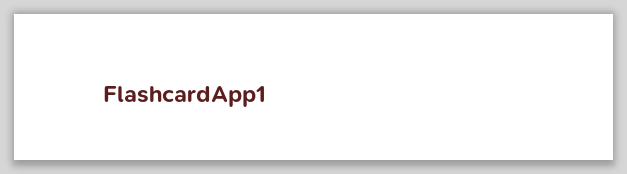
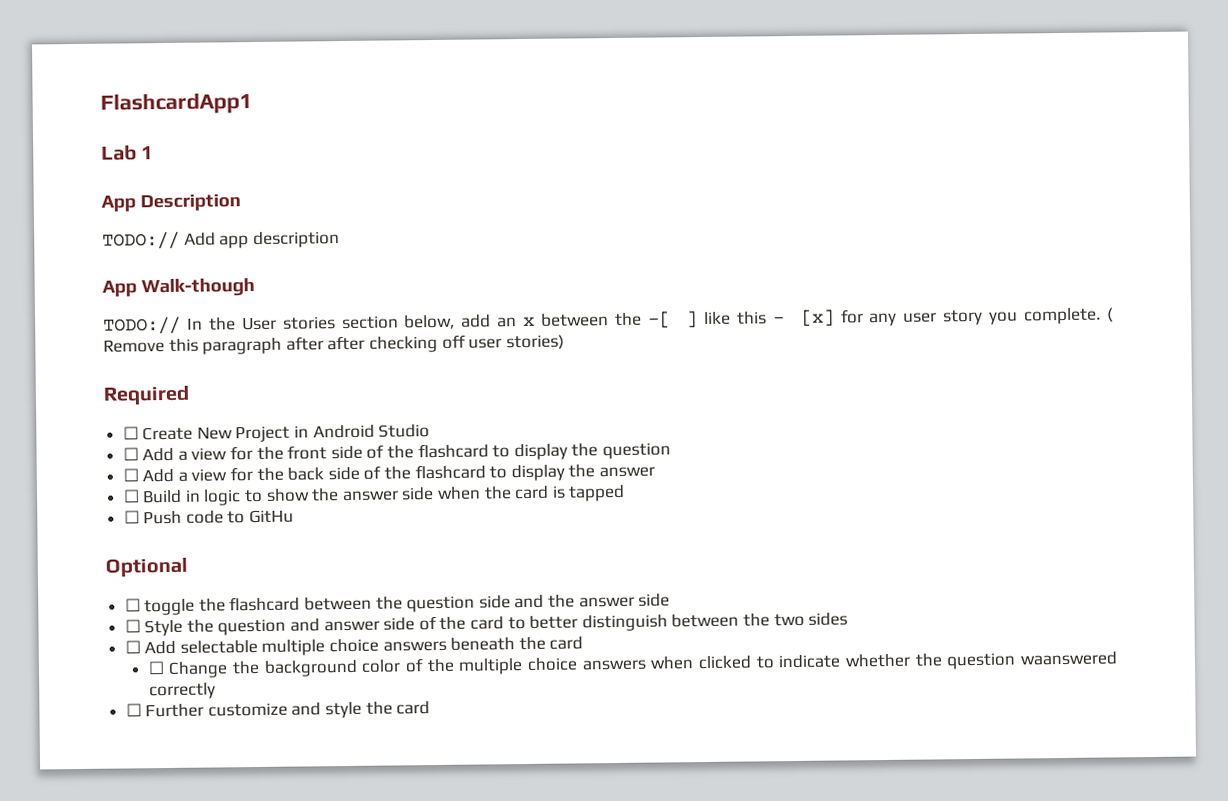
(266, 96) none -> [101,145,155,161] [101,193,241,212] [102,231,340,250] [102,278,255,298] [103,307,1114,335] [103,334,565,355] [103,385,190,406] [122,424,431,443] [122,442,671,462] [122,464,655,483] [122,484,626,506] [123,509,295,525] [105,557,188,578] [124,593,671,616] [124,612,849,637] [124,636,584,656] [147,651,1117,678] [148,682,216,700] [125,701,431,719] // Lab 1 // App Description // TODO:// Add app description // App Walk-though // TODO:// In the User stories section below, add an x between the -[ ] like this - [x] for any user story you complete. ( Remove this paragraph after after checking off user stories) // Required // ☐ Create New Project in Android Studio // ☐ Add a view for the front side of the flashcard to display the question // ☐ Add a view for the back side of the flashcard to display the answer // ☐ Build in logic to show the answer side when the card is tapped // ☐ Push code to GitHu // Optional // ☐ toggle the flashcard between the question side and the answer side // ☐ Style the question and answer side of the card to better distinguish between the two sides // ☐ Add selectable multiple choice answers beneath the card // ☐ Change the background color of the multiple choice answers when clicked to indicate whether the question waanswered correctly // ☐ Further customize and style the card

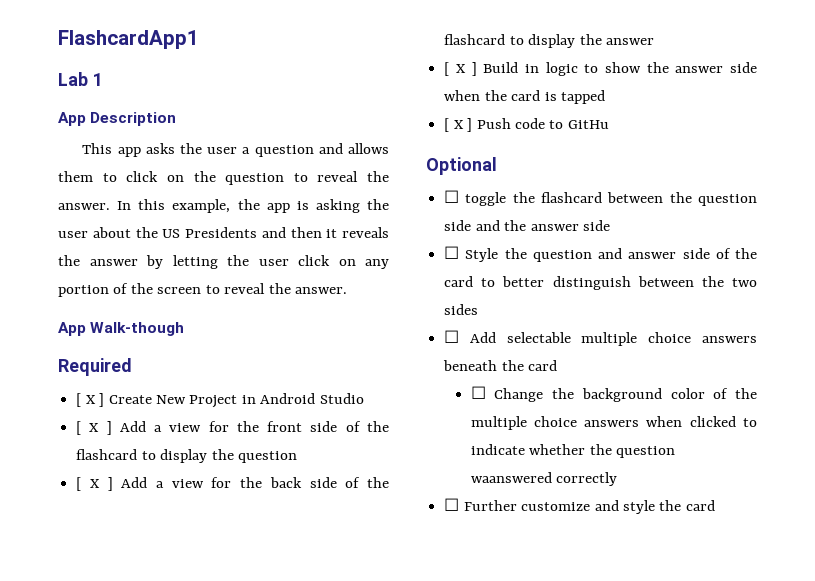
[102,231,340,250] [102,278,255,298] [103,307,1114,335] [103,334,565,355] [103,385,190,406] [122,426,139,440] TODO:// Add app description // App Walk-though // TODO:// In the User stories section below, add an x between the -[ ] like this - [x] for any user story you complete. ( Remove this paragraph after after checking off user stories) // Required // ☐ -> [82,143,390,157] [58,171,389,185] [58,199,389,213] [58,227,389,238] [58,255,389,269] [58,283,348,297] [58,322,185,336] [58,358,132,376] [76,393,105,407] This app asks the user a question and allows them to click on the question to reveal the answer. In this example, the app is asking the user about the US Presidents and then it reveals the answer by letting the user click on any portion of the screen to reveal the answer. // App Walk-though // Required // [ X ]
[122,447,139,461] ☐ -> [76,421,112,435] [ X ]
[122,468,139,482] ☐ -> [76,477,113,491] [ X ]
[122,489,140,503] ☐ -> [444,62,477,76] [ X ]
[123,510,140,524] ☐ -> [444,118,473,132] [ X ]

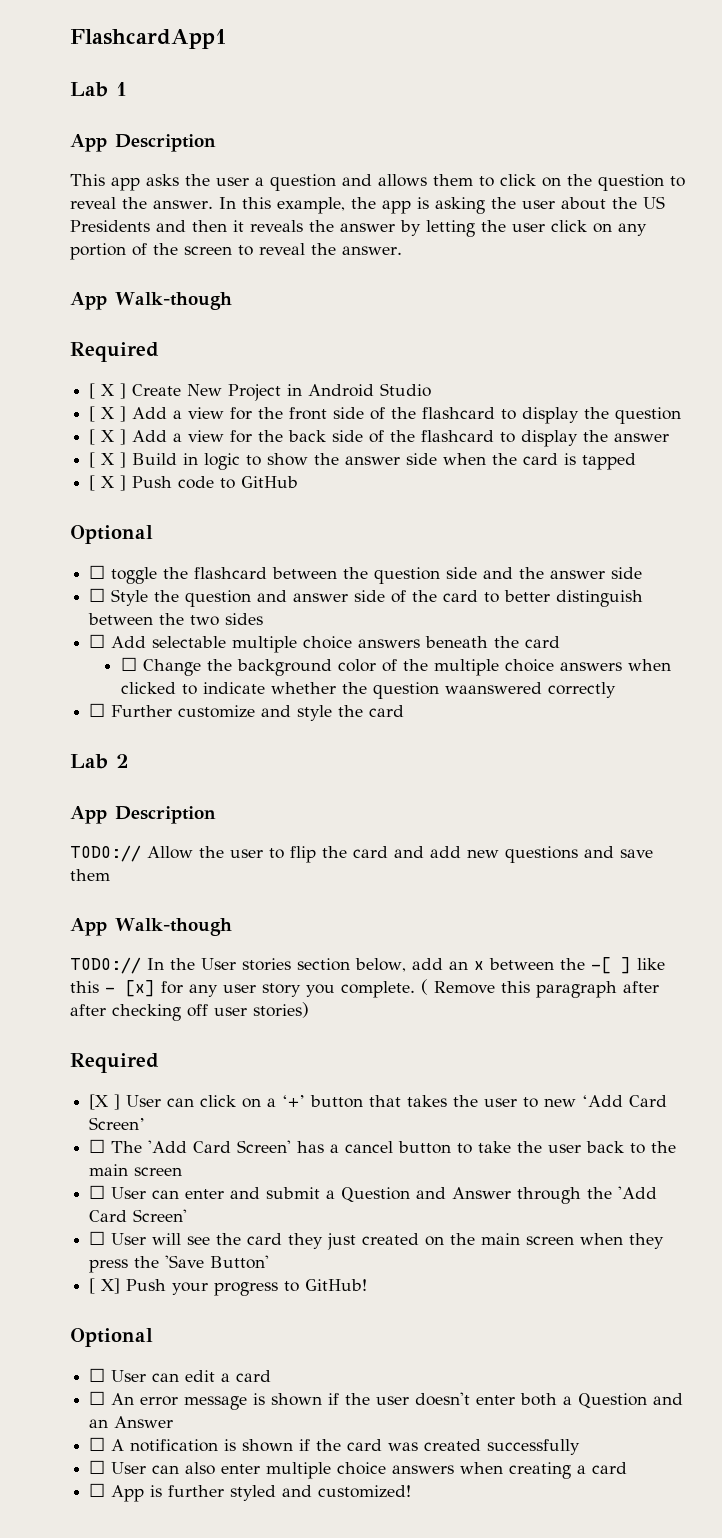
[567,120,609,129] GitHu -> [241,476,299,488] GitHub
(715, 505) none -> [70,754,129,769] [70,806,216,824] [70,845,653,863] [70,869,110,881] [70,918,232,936] [70,957,665,974] [70,979,659,998] [70,1002,309,1021] [70,1053,159,1073] [89,1094,668,1110] [89,1117,146,1130] [89,1139,677,1154] [89,1164,183,1176] [89,1185,658,1204] [89,1209,188,1222] [89,1231,665,1250] [89,1255,270,1273] [89,1278,368,1296] [70,1328,153,1347] [89,1368,272,1382] [89,1391,684,1410] [89,1416,174,1428] [89,1437,581,1455] [89,1460,628,1479] [89,1483,412,1502] // Lab 2 // App Description // TODO:// Allow the user to flip the card and add new questions and save them // App Walk-though // TODO:// In the User stories section below, add an x between the -[ ] like this - [x] for any user story you complete. ( Remove this paragraph after after checking off user stories) // Required // [X ] User can click on a ‘+’ button that takes the user to new ‘Add Card Screen’ // ☐ The 'Add Card Screen' has a cancel button to take the user back to the main screen // ☐ User can enter and submit a Question and Answer through the 'Add Card Screen' // ☐ User will see the card they just created on the main screen when they press the 'Save Button' // [ X] Push your progress to GitHub! // Optional // ☐ User can edit a card // ☐ An error message is shown if the user doesn't enter both a Question and an Answer // ☐ A notification is shown if the card was created successfully // ☐ User can also enter multiple choice answers when creating a card // ☐ App is further styled and customized!

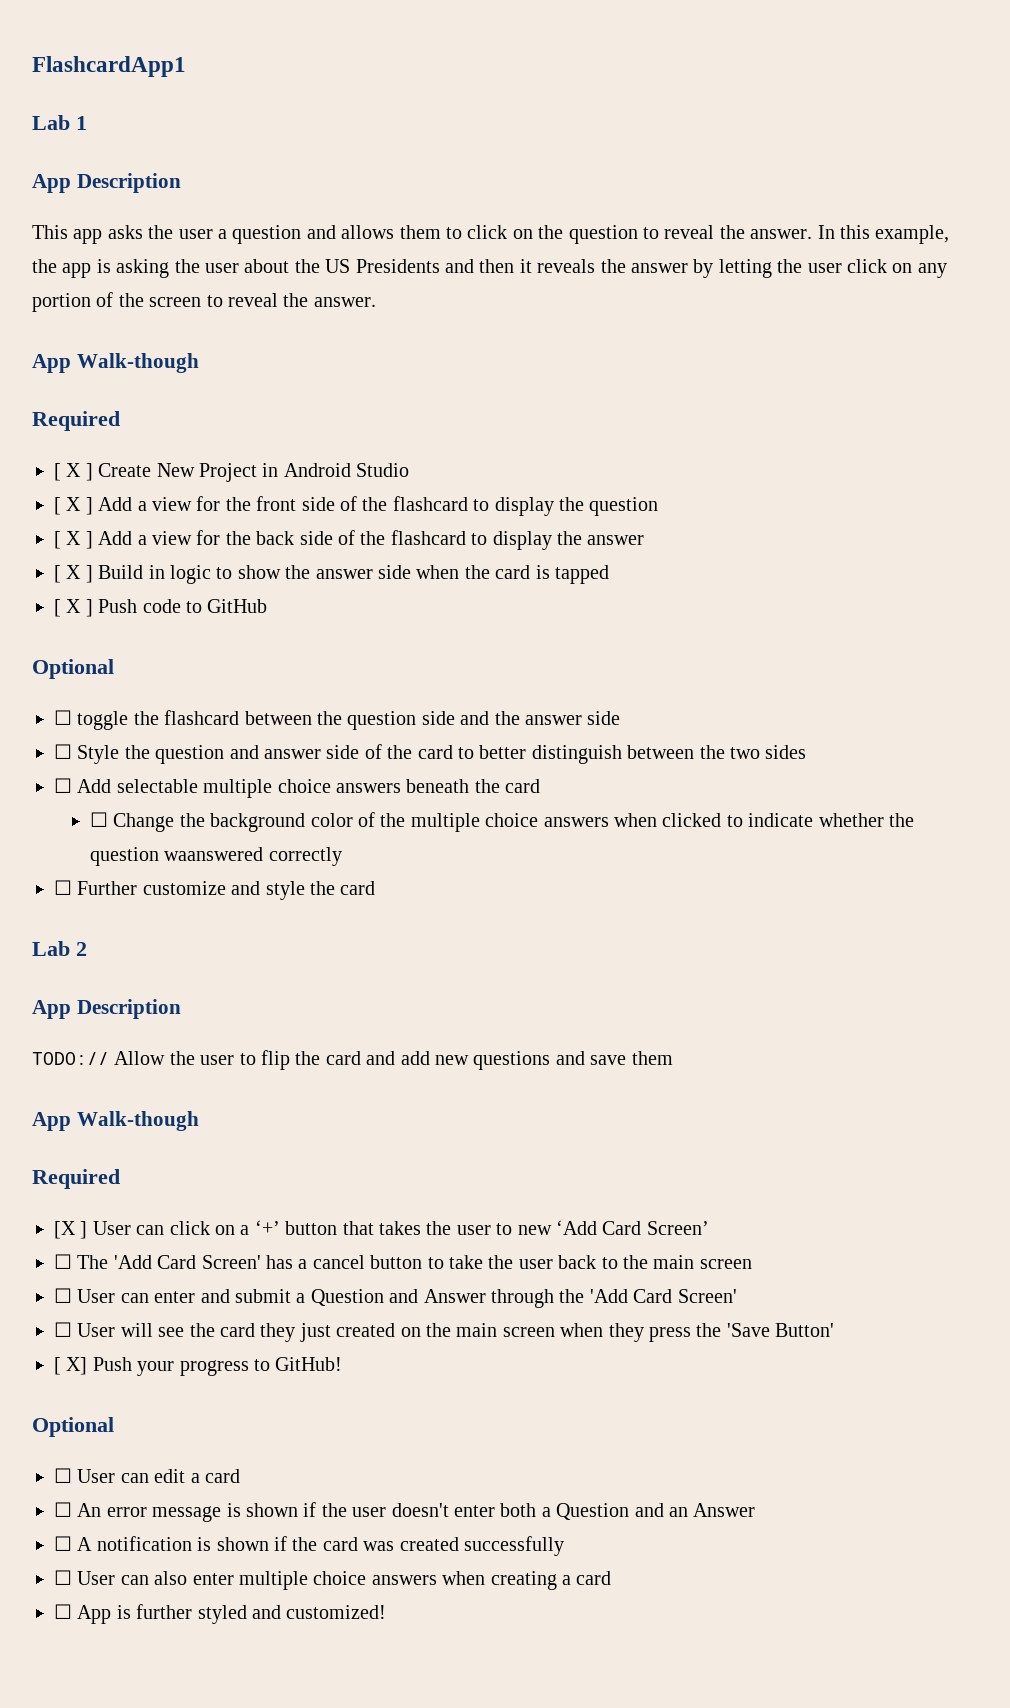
[70,957,665,974] [70,979,659,998] [70,1002,309,1021] // TODO:// In the User stories section below, add an x between the -[ ] like this - [x] for any user story you complete. ( Remove this paragraph after after checking off user stories) -> (199, 1121) none

